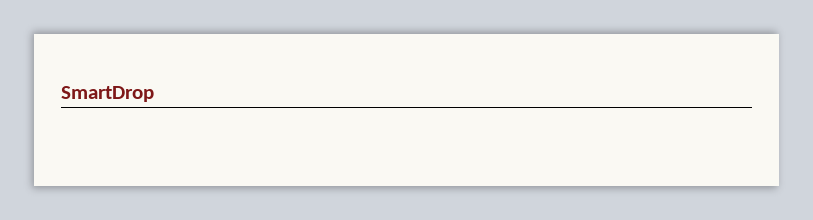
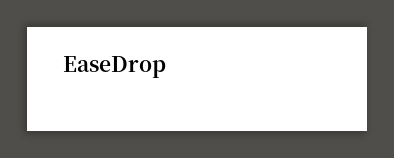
[61,86,154,102] SmartDrop -> [63,56,166,78] EaseDrop

